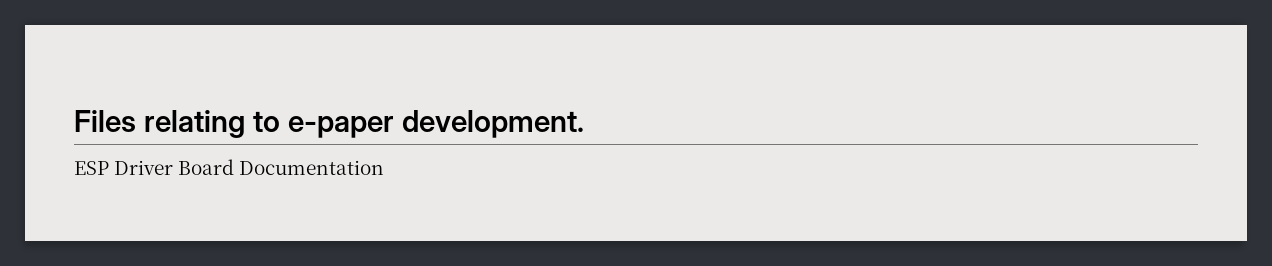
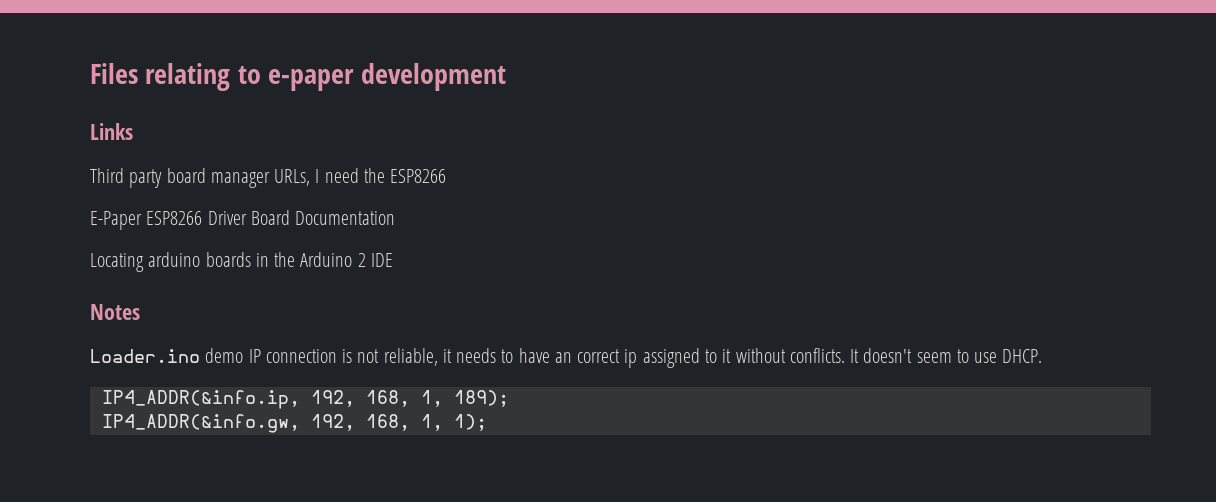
[401,110,584,138] [74,159,385,175] development. // ESP Driver Board Documentation -> [360,63,506,91] [90,123,133,140] [90,168,447,188] [90,210,396,230] [90,252,393,272] [90,304,140,320] [90,348,1043,368] [101,390,509,409] [101,414,487,433] development // Links // Third party board manager URLs, I need the ESP8266 // E-Paper ESP8266 Driver Board Documentation // Locating arduino boards in the Arduino 2 IDE // Notes // Loader.ino demo IP connection is not reliable, it needs to have an correct ip assigned to it without conflicts. It doesn't seem to use DHCP. // IP4_ADDR(&info.ip, 192, 168, 1, 189); // IP4_ADDR(&info.gw, 192, 168, 1, 1);

